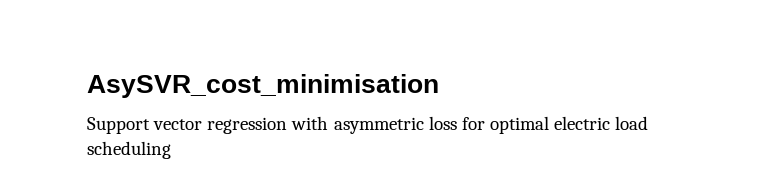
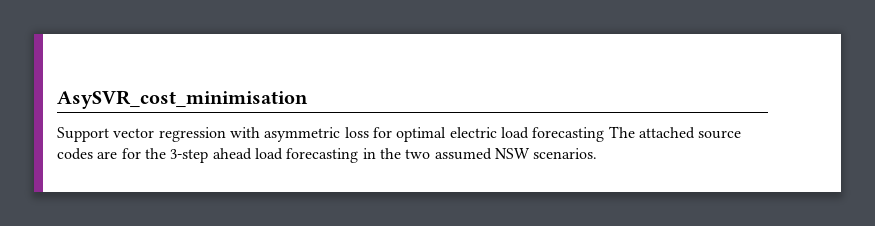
[87,141,171,159] scheduling -> [532,126,742,142] [57,148,598,163] forecasting The attached source codes are for the 3-step ahead load forecasting in the two assumed NSW scenarios.

